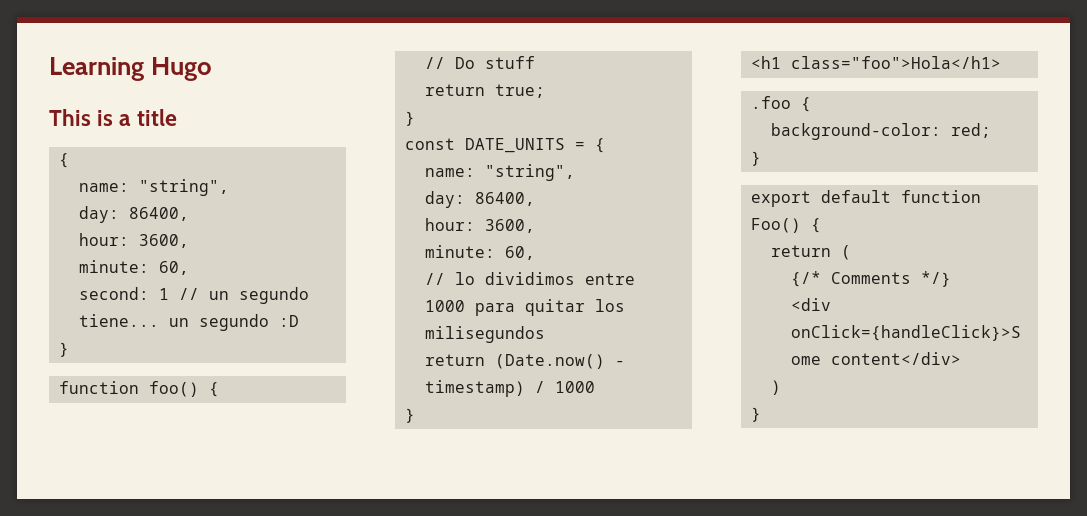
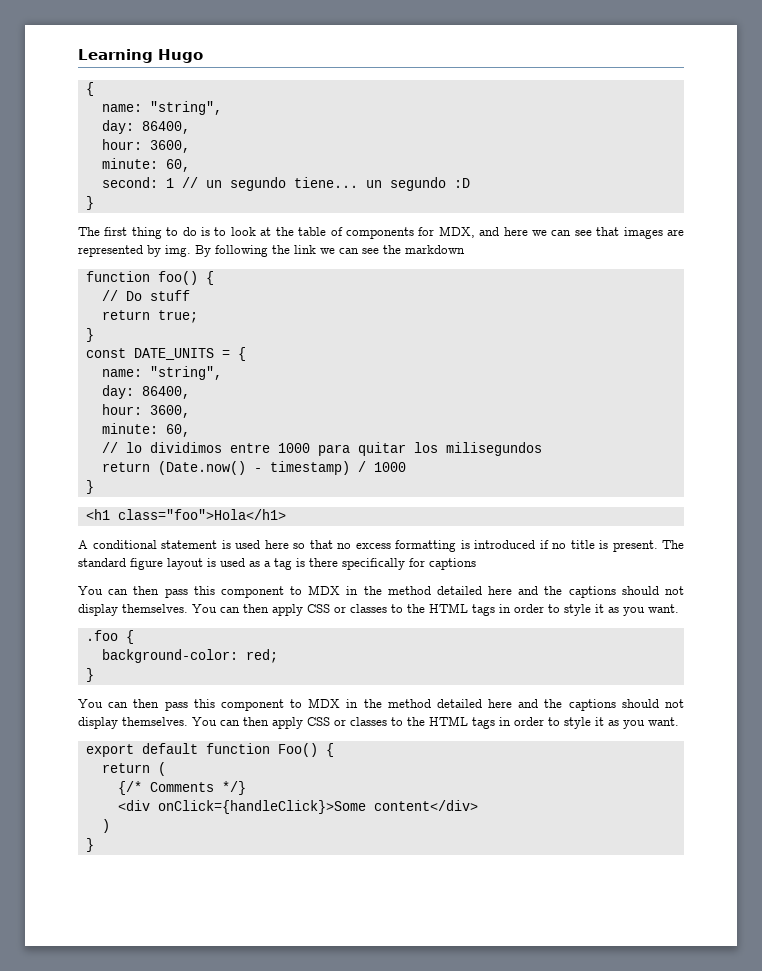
[49,109,177,126] // This is a title -> (203, 56) none
(69, 349) none -> [78,226,685,239] [78,245,465,257] // The first thing to do is to look at the table of components for MDX, and here we can see that images are represented by img. By following the link we can see the markdown
(1001, 62) none -> [78,540,684,552] [78,558,476,570] [78,585,684,598] [78,603,679,616] // A conditional statement is used here so that no excess formatting is introduced if no title is present. The standard figure layout is used as a tag is there specifically for captions // You can then pass this component to MDX in the method detailed here and the captions should not display themselves. You can then apply CSS or classes to the HTML tags in order to style it as you want.
(761, 158) none -> [78,698,684,711] [78,716,679,729] // You can then pass this component to MDX in the method detailed here and the captions should not display themselves. You can then apply CSS or classes to the HTML tags in order to style it as you want.

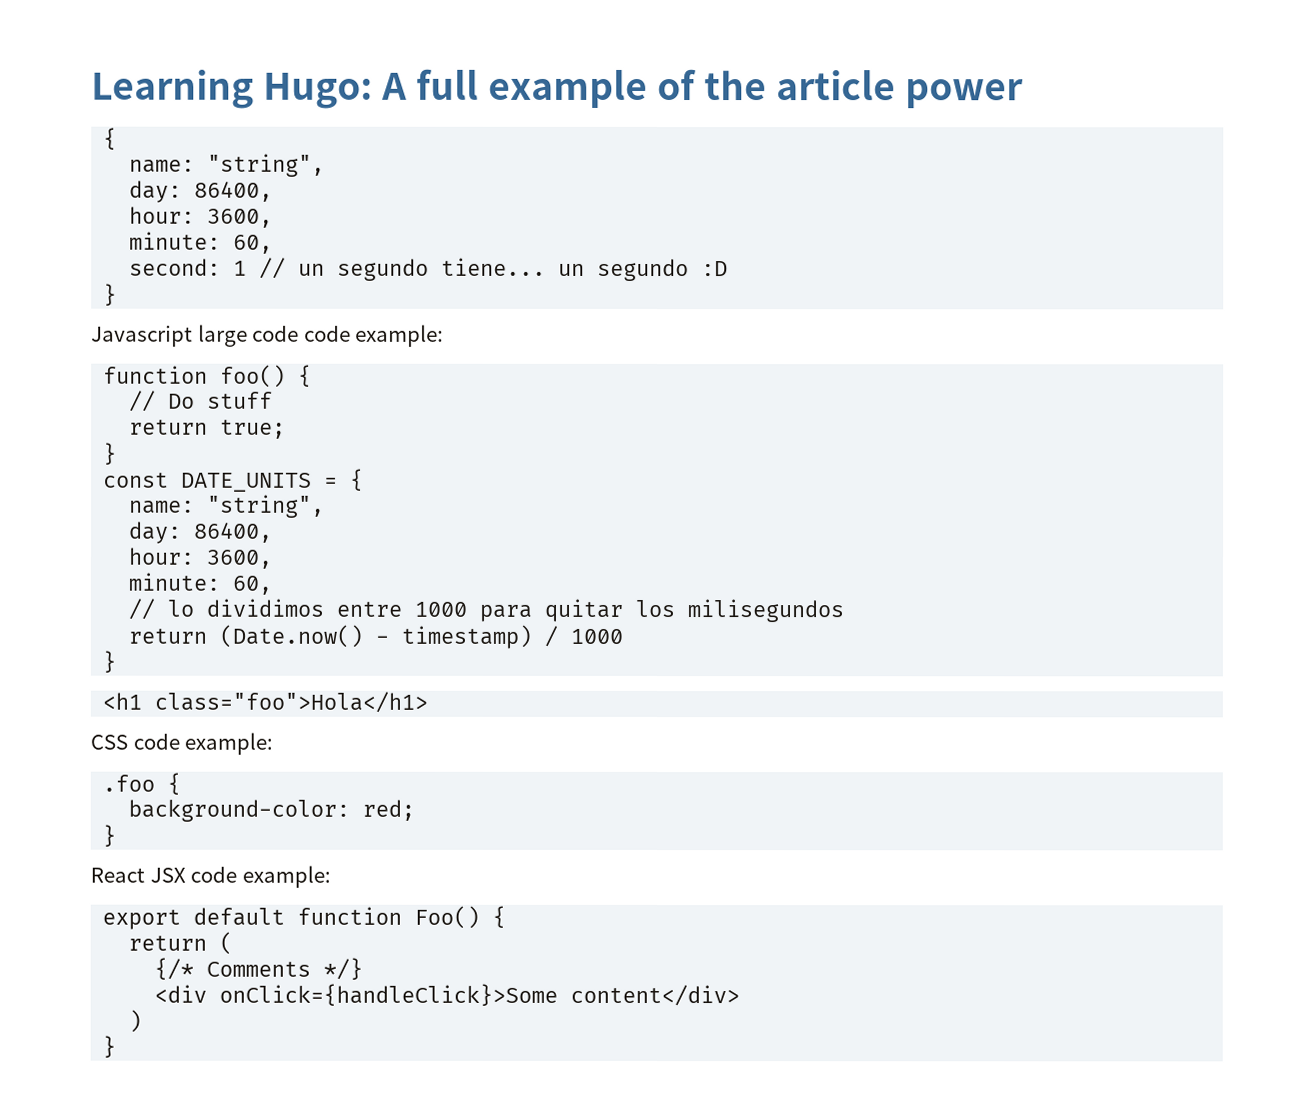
[158,49,203,63] Hugo -> [262,68,1024,109] Hugo: A full example of the article power
[78,226,685,239] [78,245,465,257] The first thing to do is to look at the table of components for MDX, and here we can see that images are represented by img. By following the link we can see the markdown -> [91,324,445,347] Javascript large code code example:
[78,540,684,552] [78,558,476,570] [78,585,684,598] [78,603,679,616] A conditional statement is used here so that no excess formatting is introduced if no title is present. The standard figure layout is used as a tag is there specifically for captions // You can then pass this component to MDX in the method detailed here and the captions should not display themselves. You can then apply CSS or classes to the HTML tags in order to style it as you want. -> [90,732,274,755] CSS code example:
[78,698,684,711] [78,716,679,729] You can then pass this component to MDX in the method detailed here and the captions should not display themselves. You can then apply CSS or classes to the HTML tags in order to style it as you want. -> [90,865,331,888] React JSX code example:

